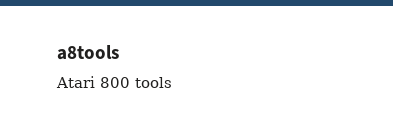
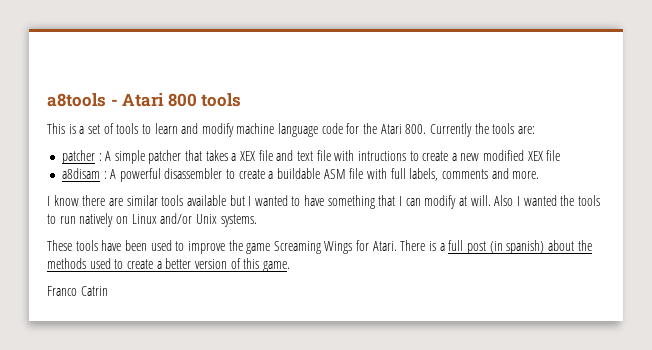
(119, 52) // -> [110,99,118,106] -
(172, 82) none -> [47,123,535,137] [61,150,561,164] [61,168,540,182] [47,195,600,209] [47,213,257,227] [47,240,592,254] [47,258,290,272] [47,286,108,296] // This is a set of tools to learn and modify machine language code for the Atari 800. Currently the tools are: // patcher : A simple patcher that takes a XEX file and text file with intructions to create a new modified XEX file // a8disam : A powerful disassembler to create a buildable ASM file with full labels, comments and more. // I know there are similar tools available but I wanted to have something that I can modify at will. Also I wanted the tools to run natively on Linux and/or Unix systems. // These tools have been used to improve the game Screaming Wings for Atari. There is a full post (in spanish) about the methods used to create a better version of this game. // Franco Catrin

